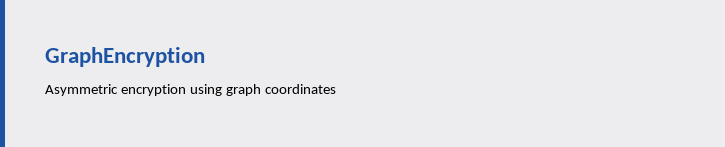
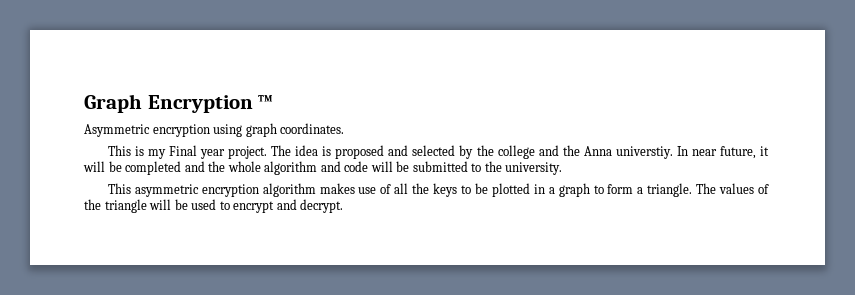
[45,47,205,67] GraphEncryption -> [84,94,274,113] Graph Encryption ™
[264,84,336,94] coordinates -> [280,123,345,134] [107,145,769,159] [83,161,563,175] [107,183,770,197] [84,199,344,213] coordinates. // This is my Final year project. The idea is proposed and selected by the college and the Anna universtiy. In near future, it will be completed and the whole algorithm and code will be submitted to the university. // This asymmetric encryption algorithm makes use of all the keys to be plotted in a graph to form a triangle. The values of the triangle will be used to encrypt and decrypt.

